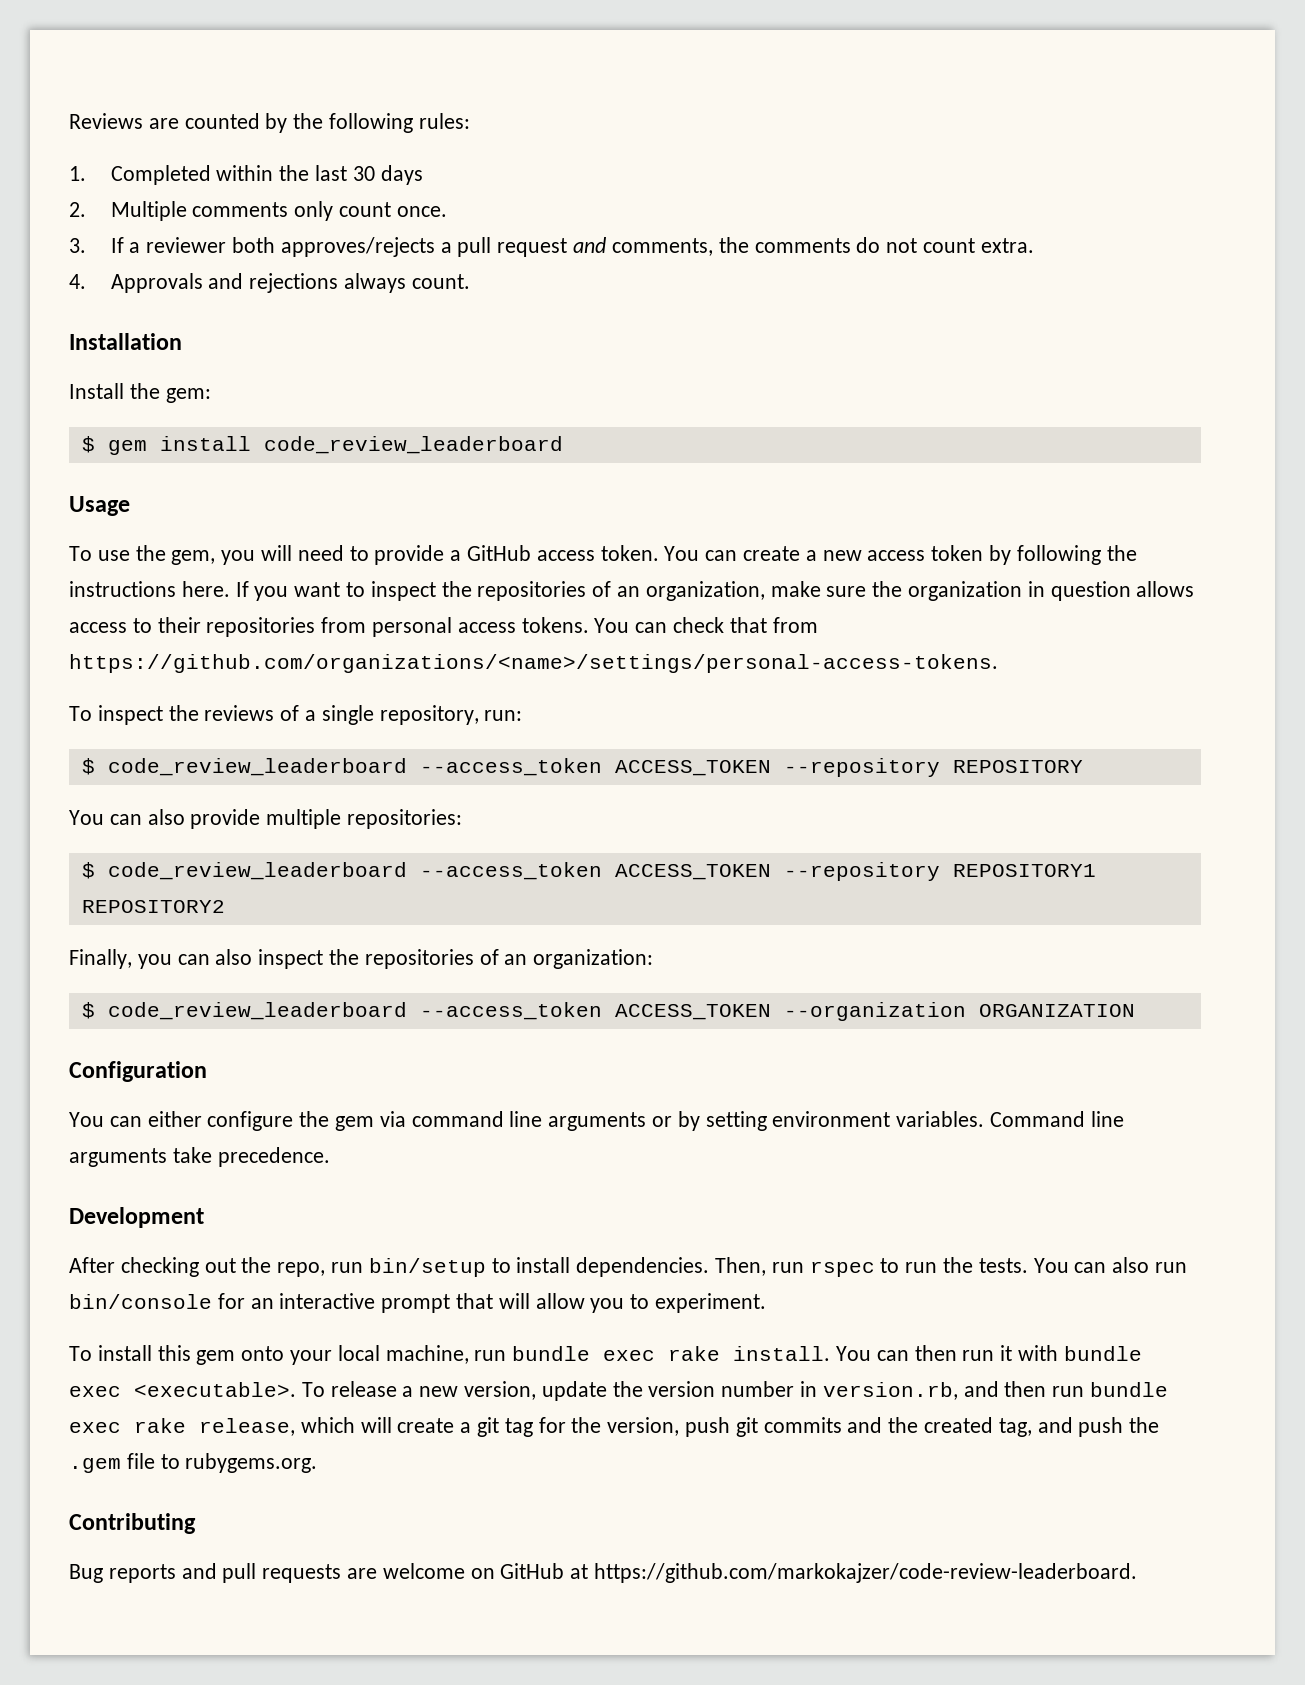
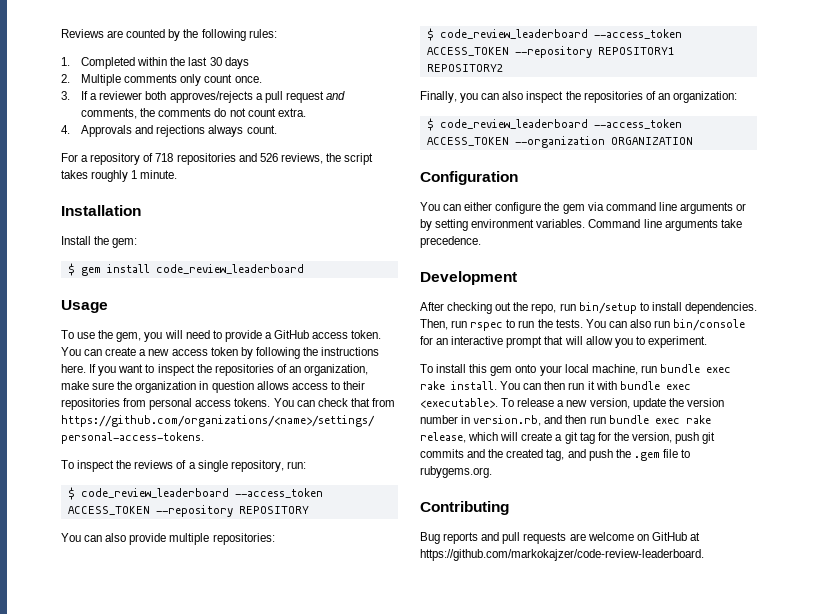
(470, 281) none -> [61,153,374,165] [61,170,178,182] // For a repository of 718 repositories and 526 reviews, the script takes roughly 1 minute.

